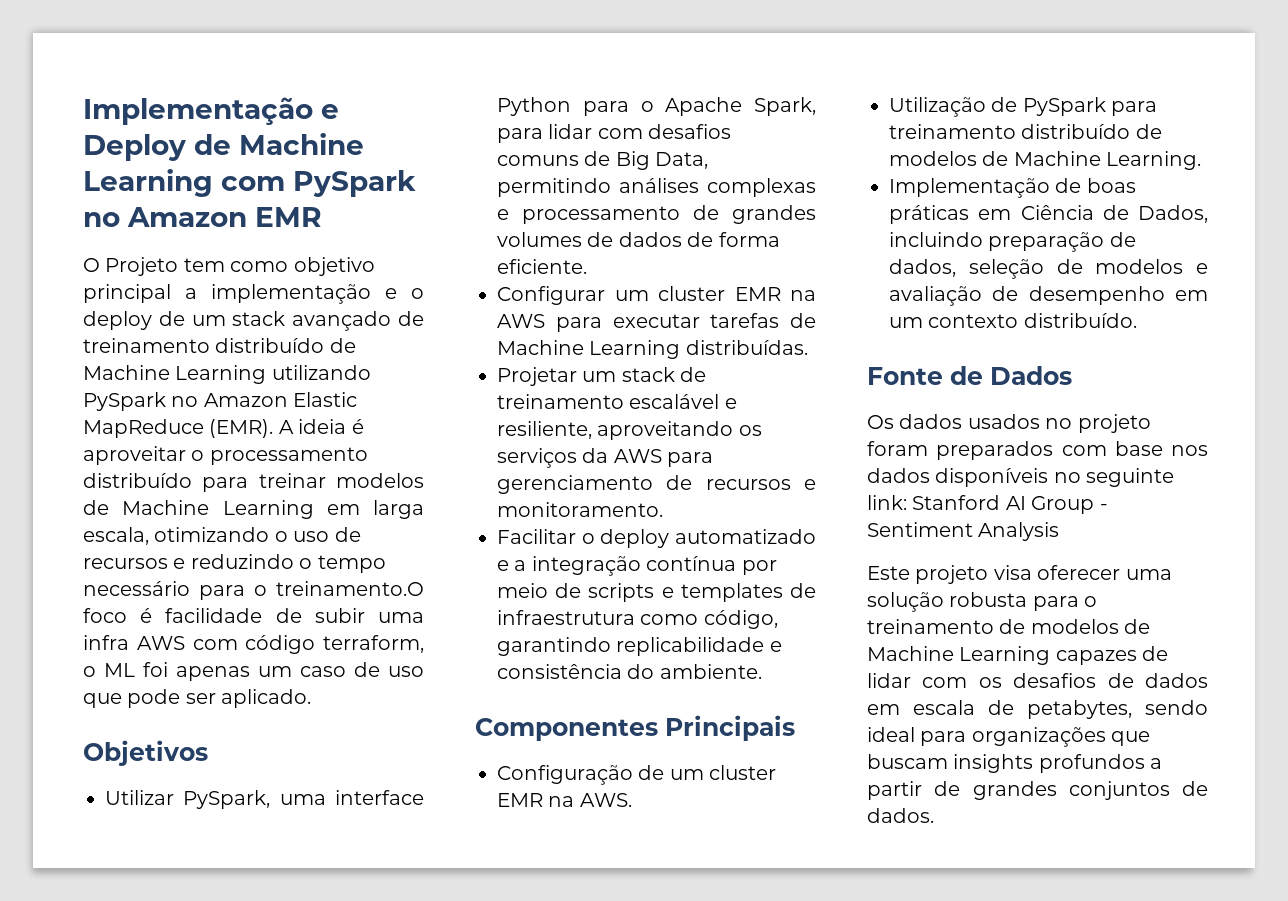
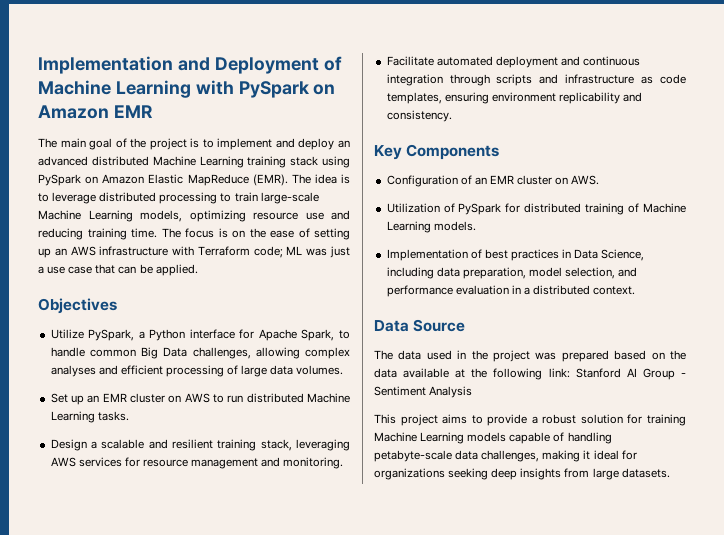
[83,97,339,126] [83,133,364,161] [83,169,416,197] [83,207,322,227] [83,257,375,276] [83,284,424,304] [83,311,425,331] [83,338,356,353] [83,365,371,384] [83,392,358,411] [83,419,364,438] [83,446,368,465] [83,473,424,492] [83,500,424,519] [83,527,361,545] [83,554,386,573] [83,581,424,600] [83,608,424,623] [83,635,424,654] [83,662,424,681] [83,689,312,708] [83,740,208,766] [105,790,424,809] [497,97,816,116] [497,124,732,143] [497,151,709,170] [497,178,816,197] [497,205,816,224] [497,232,780,247] [497,259,587,274] [497,286,816,305] [497,313,816,332] [497,340,808,359] [497,367,707,386] [497,394,737,409] [497,421,762,440] [497,448,714,468] [497,475,816,494] [497,502,663,517] [497,529,816,548] [497,556,777,576] [497,583,816,602] [497,610,778,629] [497,637,782,656] [497,664,762,679] [475,715,795,741] [497,765,777,785] [497,793,632,807] [889,97,1158,117] [889,124,1162,139] [889,151,1202,170] [889,178,1136,198] [889,205,1208,224] [889,232,1136,252] [889,259,1208,279] [889,286,1208,306] [889,313,1137,328] [867,366,1072,385] [867,414,1151,433] [867,441,1208,460] [867,468,1175,487] Implementação e Deploy de Machine Learning com PySpark no Amazon EMR // O Projeto tem como objetivo principal a implementação e o deploy de um stack avançado de treinamento distribuído de Machine Learning utilizando PySpark no Amazon Elastic MapReduce (EMR). A ideia é aproveitar o processamento distribuído para treinar modelos de Machine Learning em larga escala, otimizando o uso de recursos e reduzindo o tempo necessário para o treinamento.O foco é facilidade de subir uma infra AWS com código terraform, o ML foi apenas um caso de uso que pode ser aplicado. // Objetivos // Utilizar PySpark, uma interface Python para o Apache Spark, para lidar com desafios comuns de Big Data, permitindo análises complexas e processamento de grandes volumes de dados de forma eficiente. // Configurar um cluster EMR na AWS para executar tarefas de Machine Learning distribuídas. // Projetar um stack de treinamento escalável e resiliente, aproveitando os serviços da AWS para gerenciamento de recursos e monitoramento. // Facilitar o deploy automatizado e a integração contínua por meio de scripts e templates de infraestrutura como código, garantindo replicabilidade e consistência do ambiente. // Componentes Principais // Configuração de um cluster EMR na AWS. // Utilização de PySpark para treinamento distribuído de modelos de Machine Learning. // Implementação de boas práticas em Ciência de Dados, incluindo preparação de dados, seleção de modelos e avaliação de desempenho em um contexto distribuído. // Fonte de Dados // Os dados usados no projeto foram preparados com base nos dados disponíveis no seguinte -> [38,56,342,74] [38,80,336,98] [38,105,153,119] [38,138,350,150] [38,156,351,168] [38,174,350,186] [38,192,319,204] [38,210,350,222] [38,228,350,240] [38,246,350,258] [38,264,198,276] [38,298,117,314] [50,329,350,341] [50,347,350,359] [50,365,344,377] [50,393,351,405] [50,411,129,423] [50,439,350,451] [50,457,344,469] [386,56,641,68] [386,74,686,86] [386,92,643,104] [386,110,452,122] [374,144,500,160] [386,175,600,187] [386,203,686,215] [386,221,476,233] [386,249,645,261] [386,267,638,279] [386,285,636,297] [374,319,466,332] [374,350,686,362] [374,368,543,380] Implementation and Deployment of Machine Learning with PySpark on Amazon EMR // The main goal of the project is to implement and deploy an advanced distributed Machine Learning training stack using PySpark on Amazon Elastic MapReduce (EMR). The idea is to leverage distributed processing to train large-scale Machine Learning models, optimizing resource use and reducing training time. The focus is on the ease of setting up an AWS infrastructure with Terraform code; ML was just a use case that can be applied. // Objectives // Utilize PySpark, a Python interface for Apache Spark, to handle common Big Data challenges, allowing complex analyses and efficient processing of large data volumes. // Set up an EMR cluster on AWS to run distributed Machine Learning tasks. // Design a scalable and resilient training stack, leveraging AWS services for resource management and monitoring. // Facilitate automated deployment and continuous integration through scripts and infrastructure as code templates, ensuring environment replicability and consistency. // Key Components // Configuration of an EMR cluster on AWS. // Utilization of PySpark for distributed training of Machine Learning models. // Implementation of best practices in Data Science, including data preparation, model selection, and performance evaluation in a distributed context. // Data Source // The data used in the project was prepared based on the data available at the following
[867,565,1172,584] [867,592,1098,612] [867,619,1151,634] [867,646,1169,665] [867,673,1208,688] [867,700,1208,719] [867,727,1151,747] [867,754,1163,773] [867,781,1208,800] [867,808,934,823] Este projeto visa oferecer uma solução robusta para o treinamento de modelos de Machine Learning capazes de lidar com os desafios de dados em escala de petabytes, sendo ideal para organizações que buscam insights profundos a partir de grandes conjuntos de dados. -> [374,414,686,426] [374,432,612,444] [374,450,637,462] [374,468,670,480] This project aims to provide a robust solution for training Machine Learning models capable of handling petabyte-scale data challenges, making it ideal for organizations seeking deep insights from large datasets.

